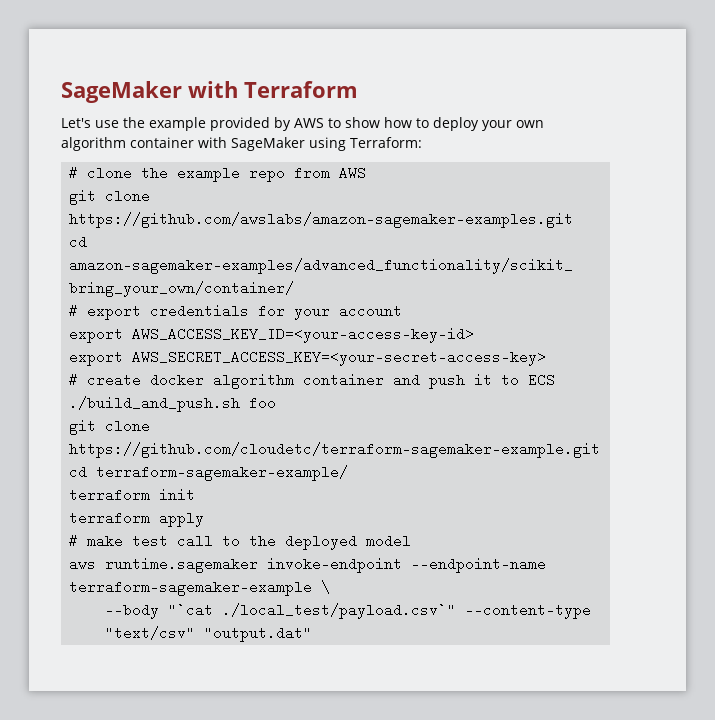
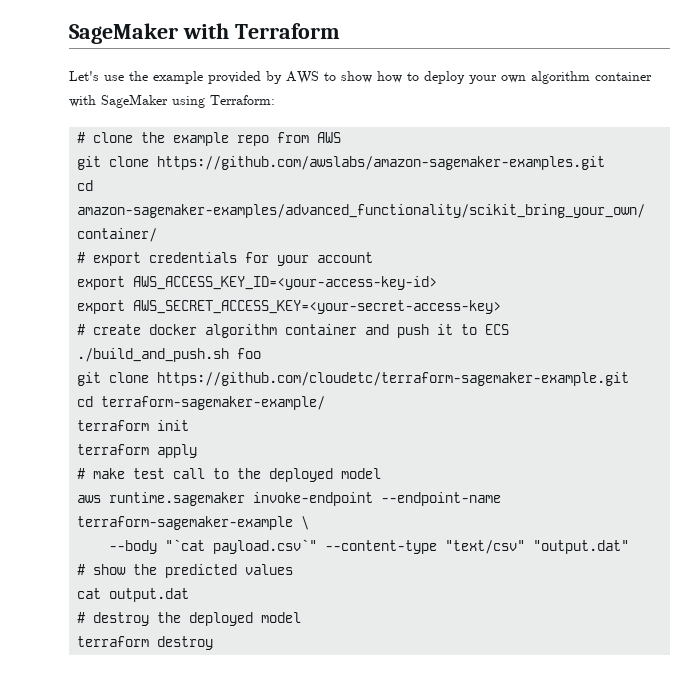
[222,603,457,619] ./local_test/payload.csv`" -> [213,539,318,554] payload.csv`"
(313, 634) none -> [77,564,294,578] [77,588,190,602] [77,612,302,626] [77,636,214,650] // # show the predicted values // cat output.dat // # destroy the deployed model // terraform destroy

